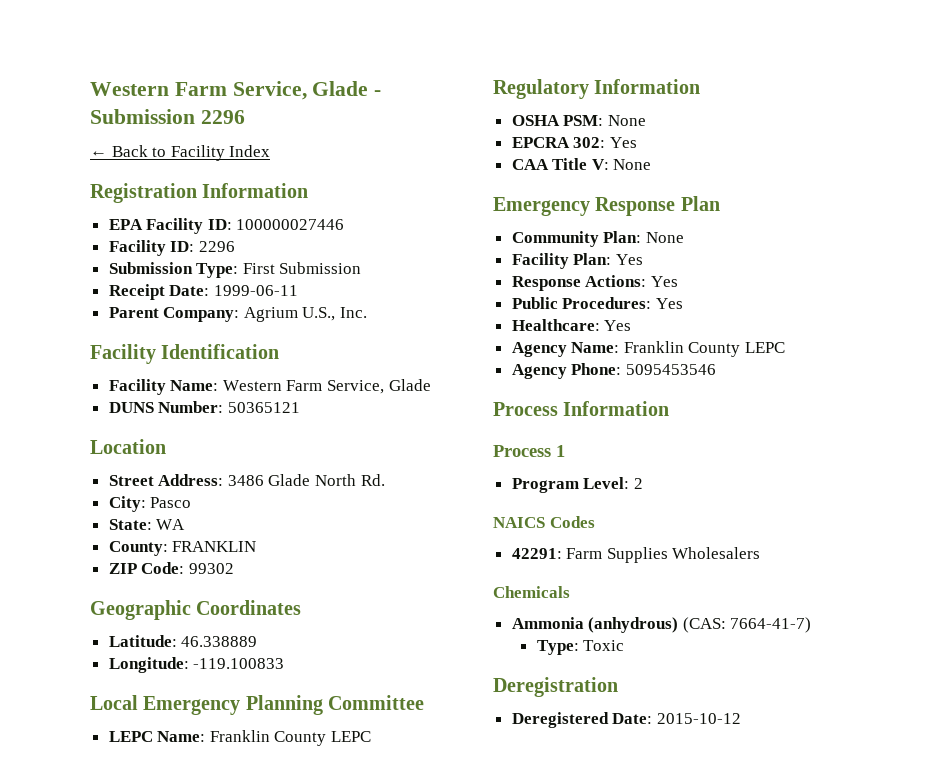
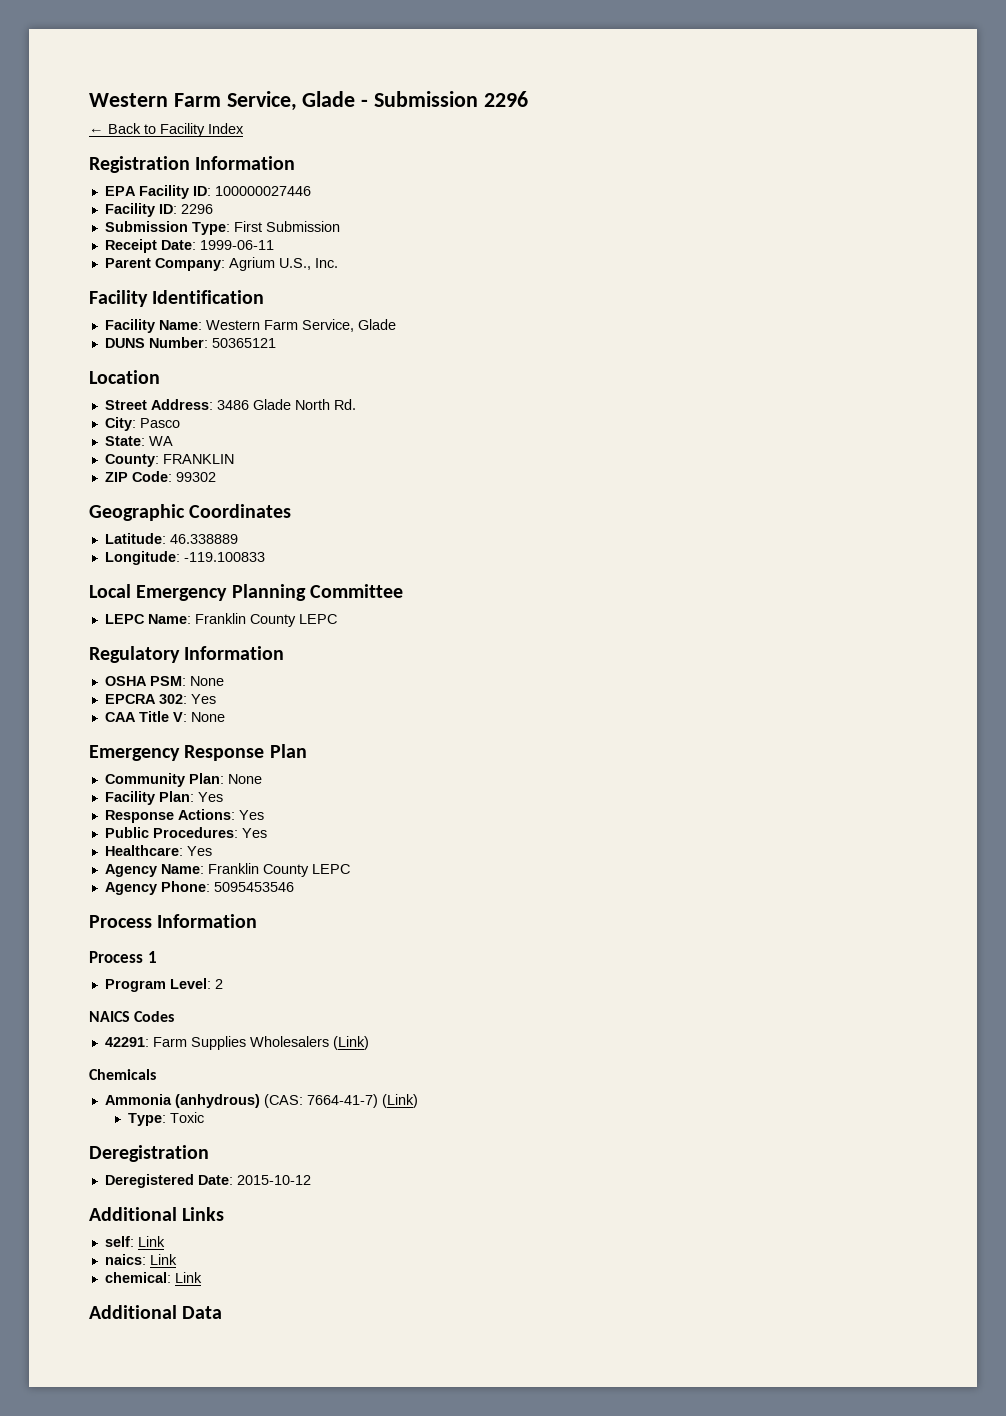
(761, 553) none -> [332,1036,369,1050] (Link)
(812, 625) none -> [381,1094,418,1108] (Link)
(741, 718) none -> [89,1207,225,1221] [104,1236,165,1247] [104,1254,177,1265] [104,1272,202,1283] [89,1305,223,1319] // Additional Links // self: Link // naics: Link // chemical: Link // Additional Data

